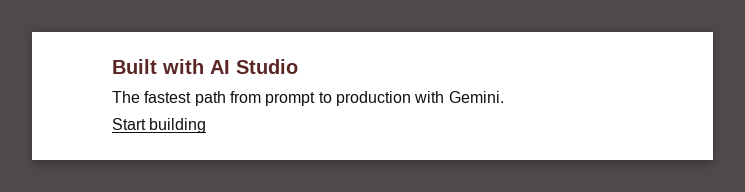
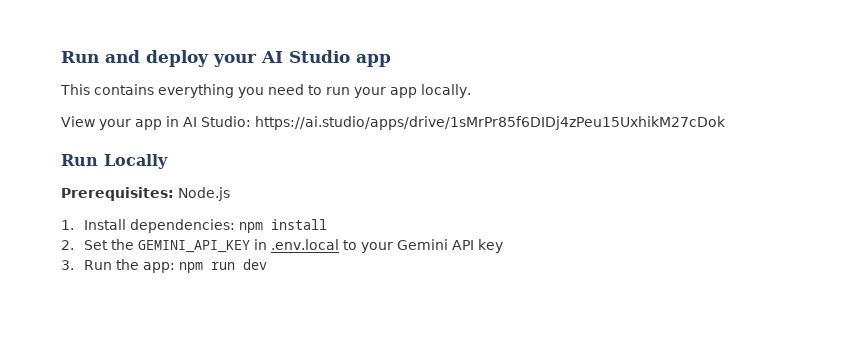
[112,59,298,74] [112,91,504,106] [112,118,207,133] Built with AI Studio // The fastest path from prompt to production with Gemini. // Start building -> [61,50,391,67] [60,84,471,98] [61,116,726,130] [61,154,168,169] [61,187,230,201] [61,219,328,233] [61,239,504,253] [61,259,268,273] Run and deploy your AI Studio app // This contains everything you need to run your app locally. // View your app in AI Studio: https://ai.studio/apps/drive/1sMrPr85f6DIDj4zPeu15UxhikM27cDok // Run Locally // Prerequisites: Node.js // 1. Install dependencies: npm install // 2. Set the GEMINI_API_KEY in .env.local to your Gemini API key // 3. Run the app: npm run dev

